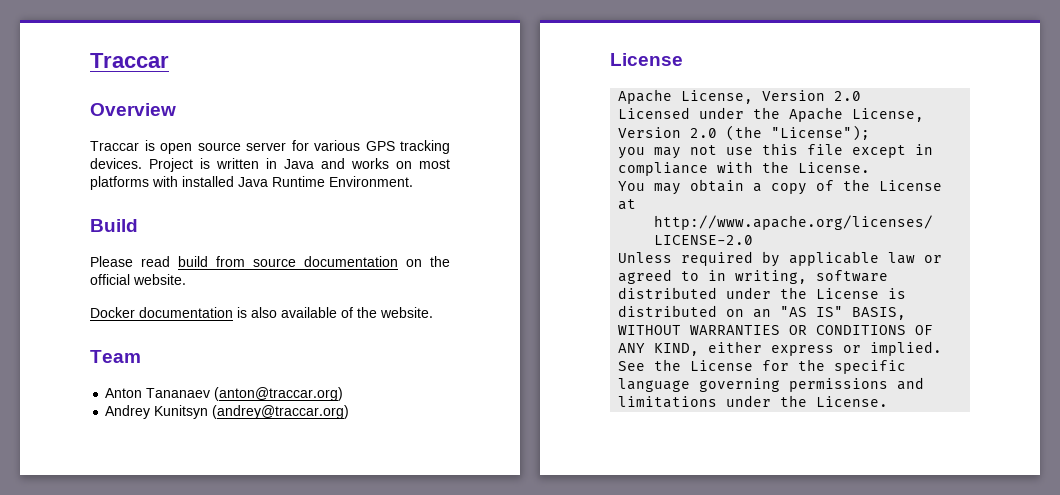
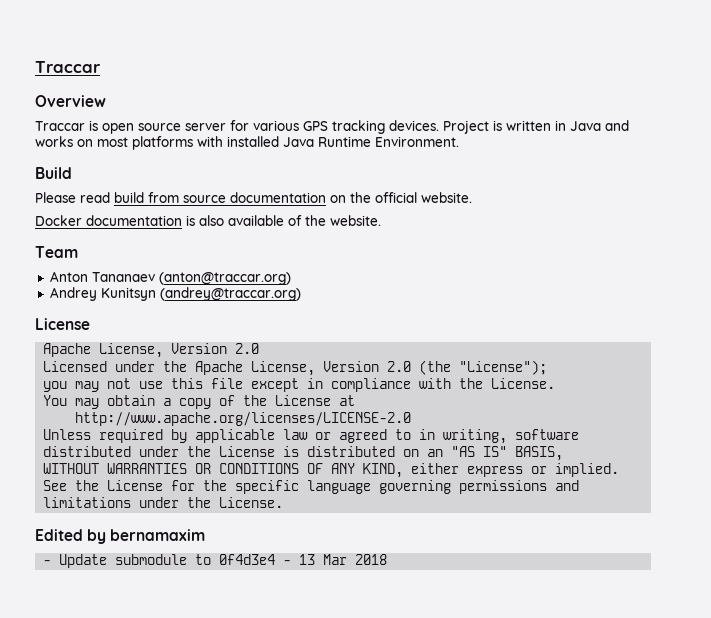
(889, 401) none -> [35,529,206,544] [43,554,388,568] // Edited by bernamaxim // - Update submodule to 0f4d3e4 - 13 Mar 2018

